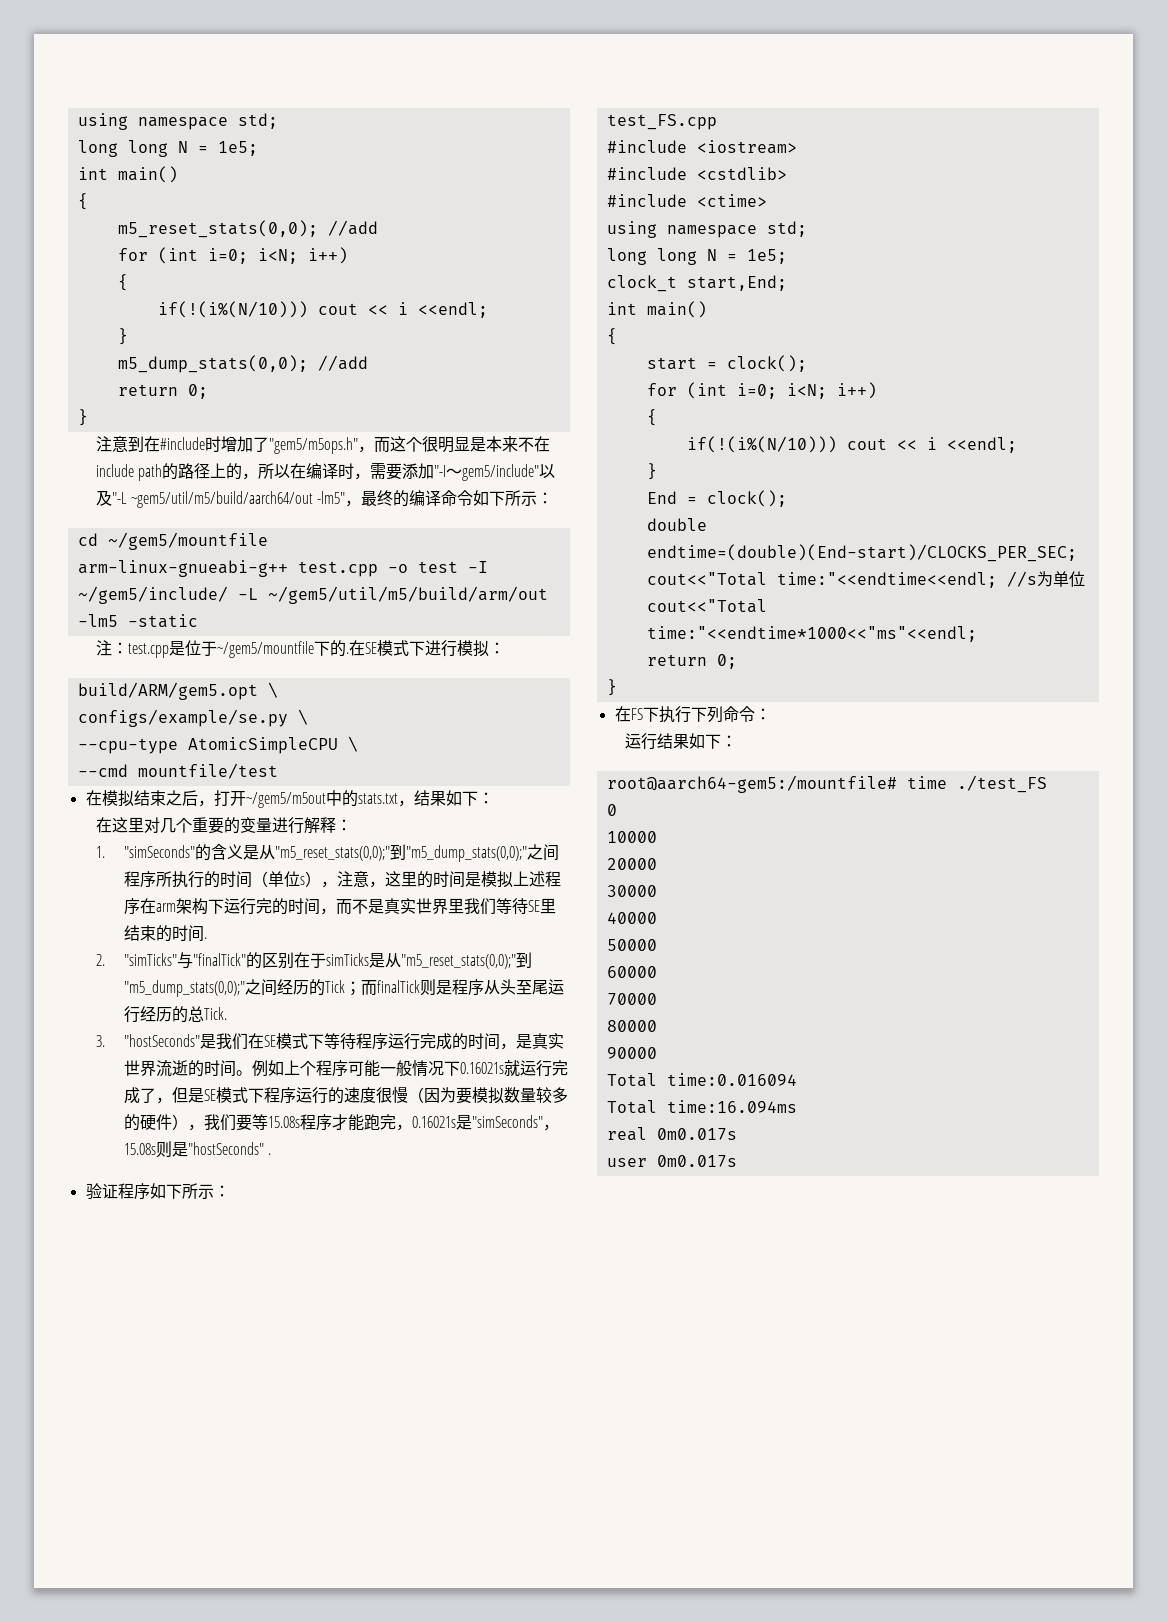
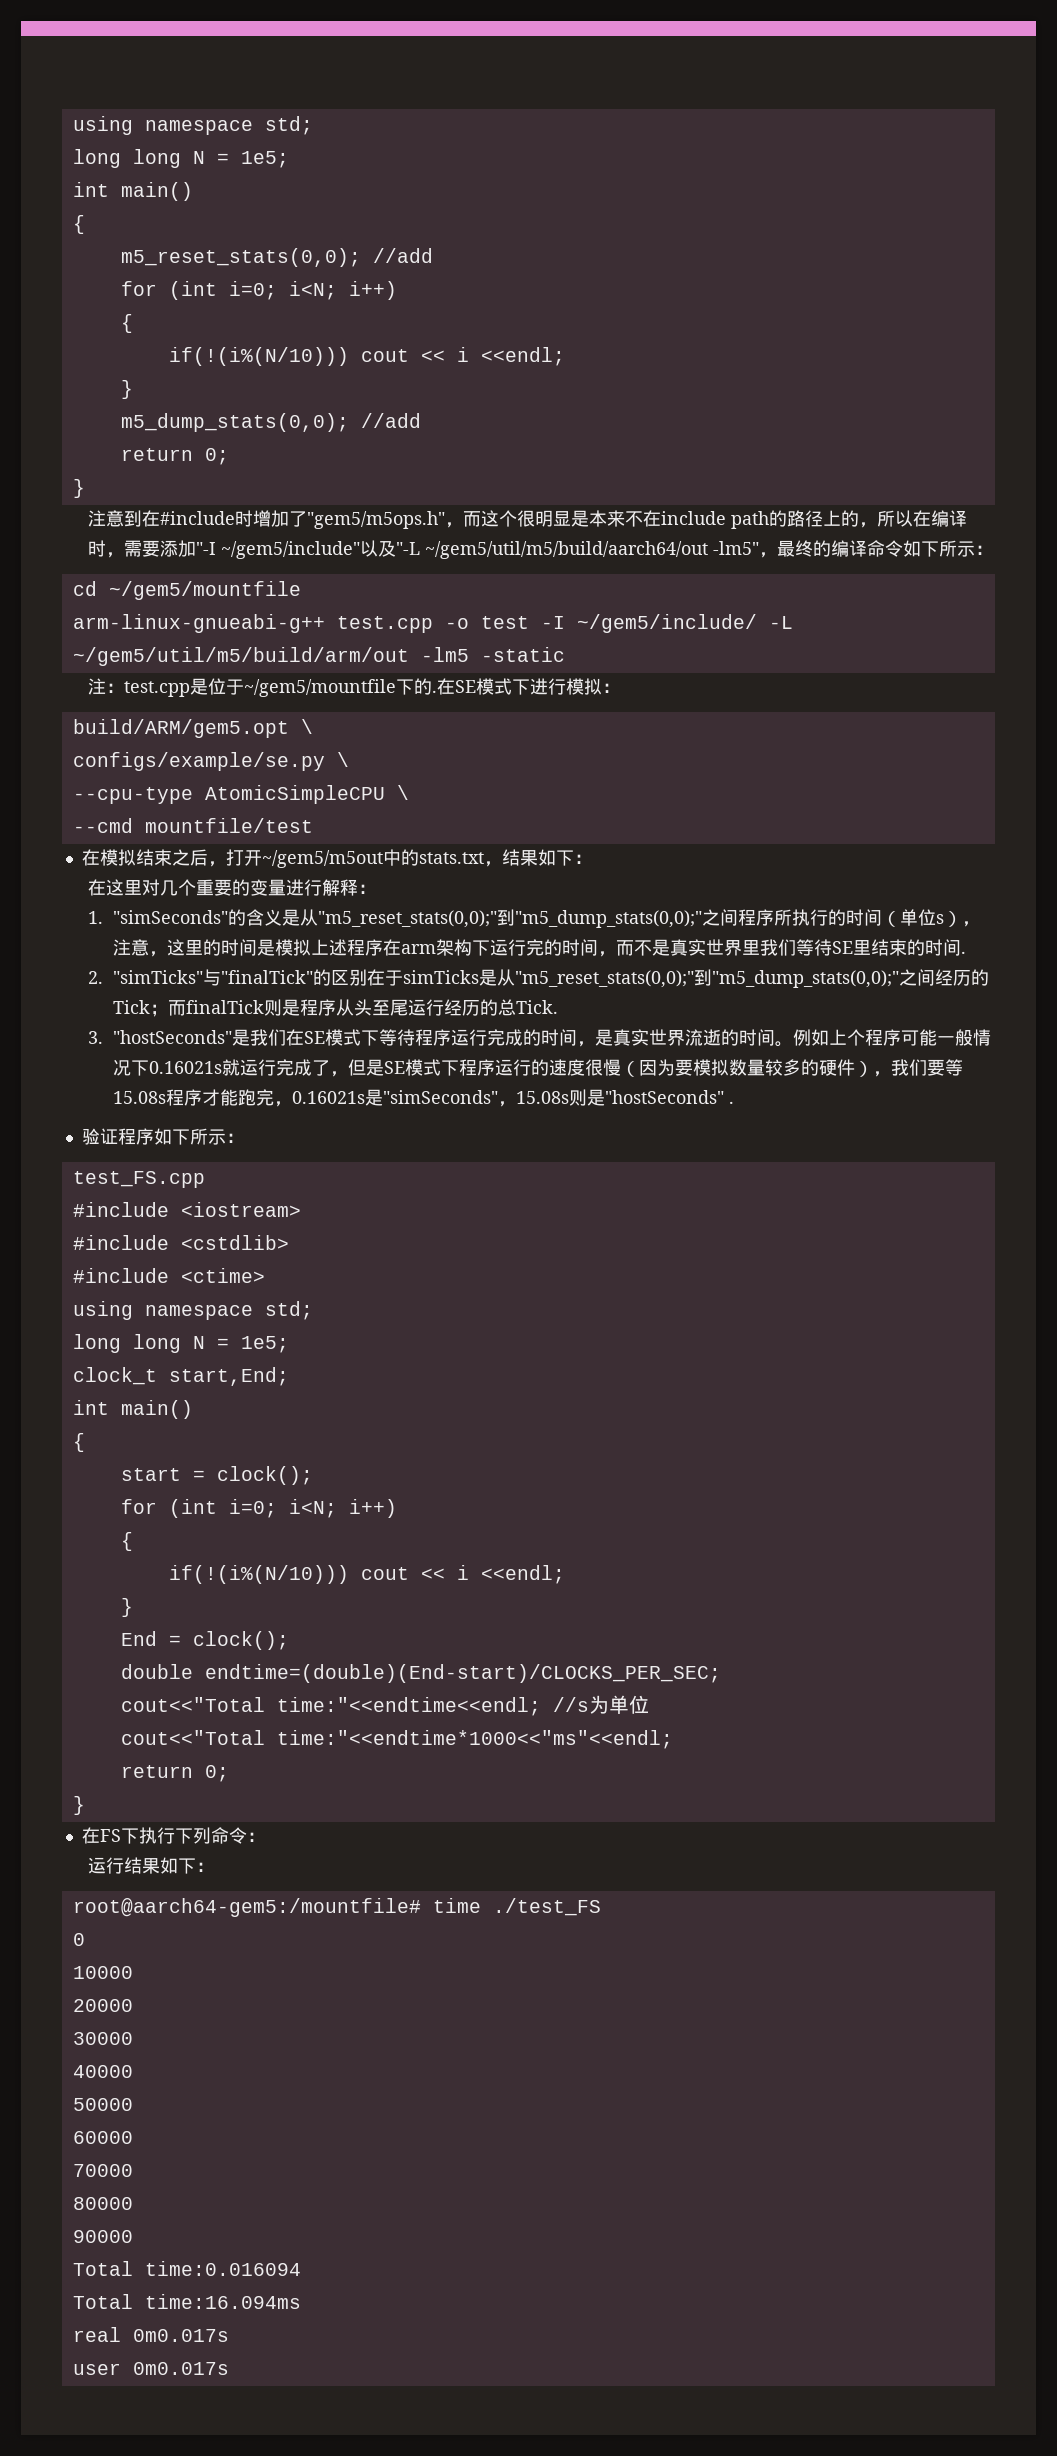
[446,464,540,481] ～gem5/include" -> [220,541,360,559] ~/gem5/include"
[131,491,314,508] ~gem5/util/m5/build/aarch64/out -> [424,541,708,559] ~/gem5/util/m5/build/aarch64/out

